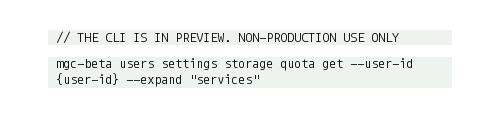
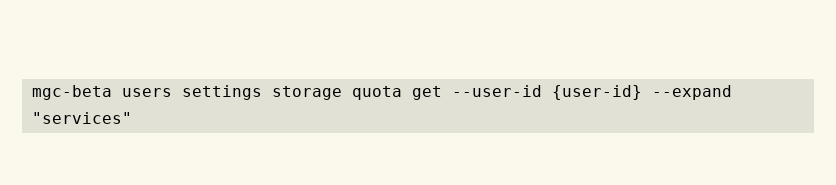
[56,31,400,44] // THE CLI IS IN PREVIEW. NON-PRODUCTION USE ONLY // -> (31, 92) none

